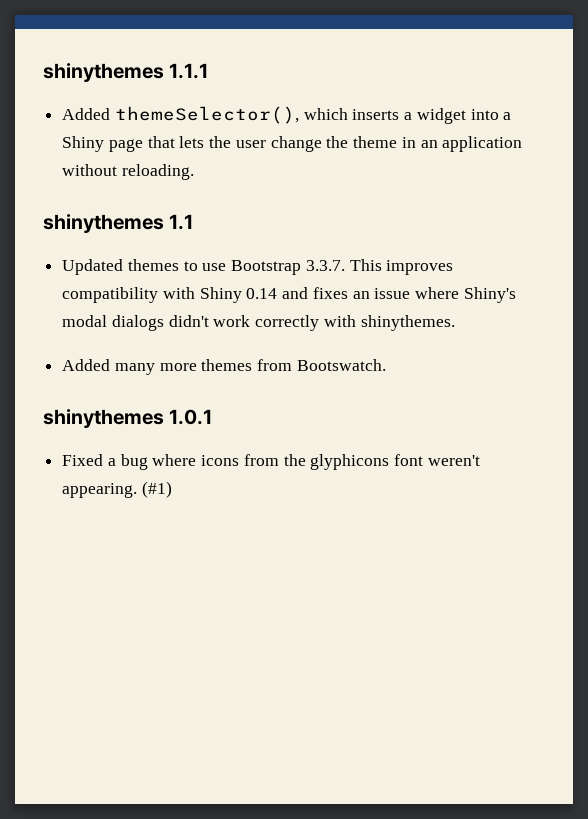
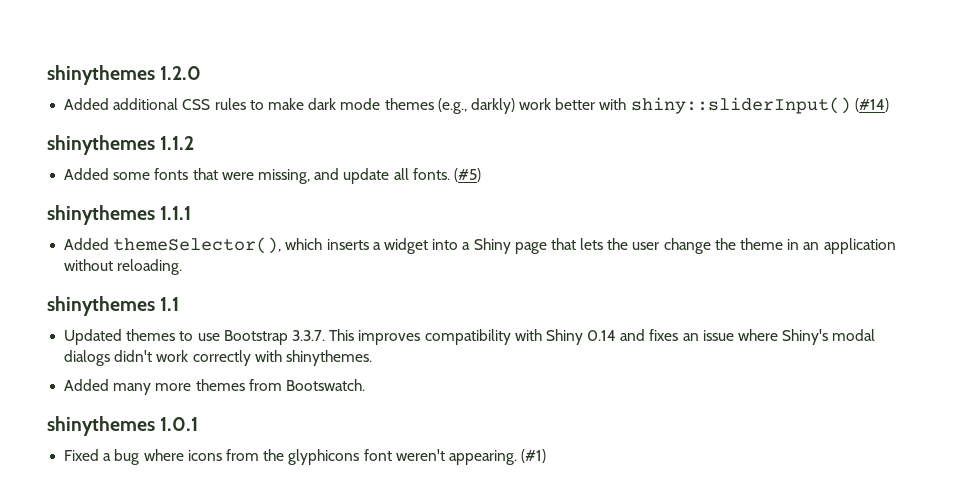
[43,63,164,82] shinythemes -> [47,65,202,85] [64,97,889,114] [47,135,195,155] [64,168,481,184] [47,205,155,225] shinythemes 1.2.0 // Added additional CSS rules to make dark mode themes (e.g., darkly) work better with shiny::sliderInput() (#14) // shinythemes 1.1.2 // Added some fonts that were missing, and update all fonts. (#5) // shinythemes

